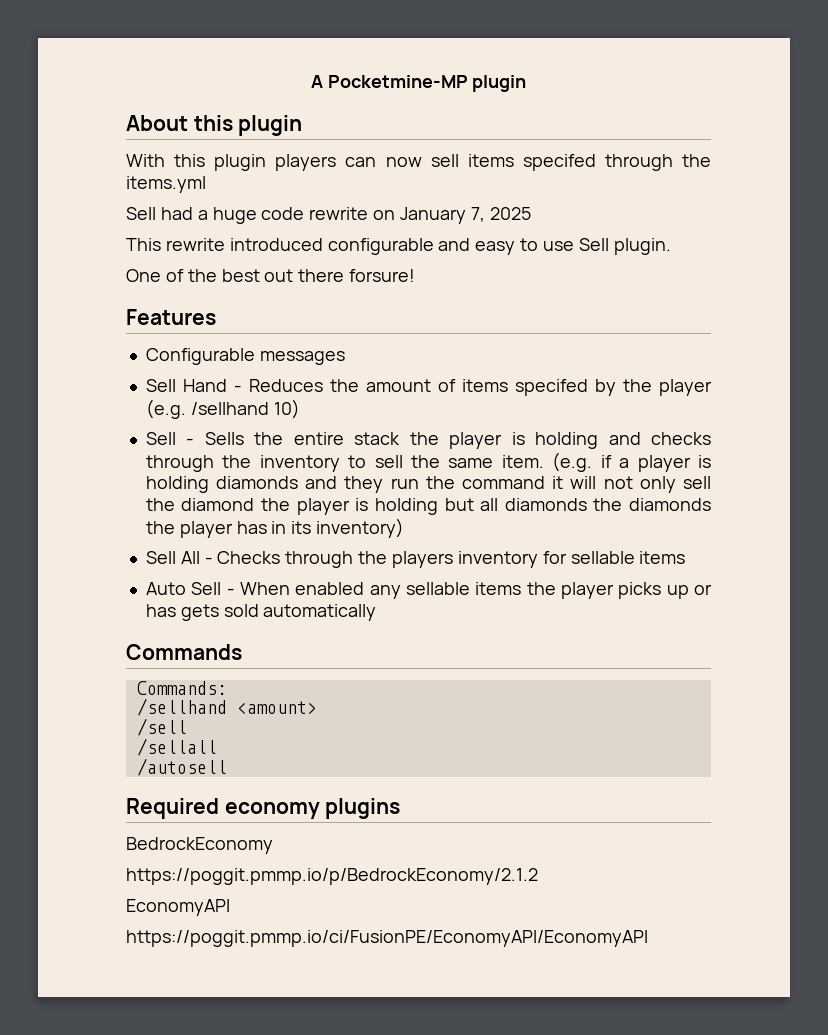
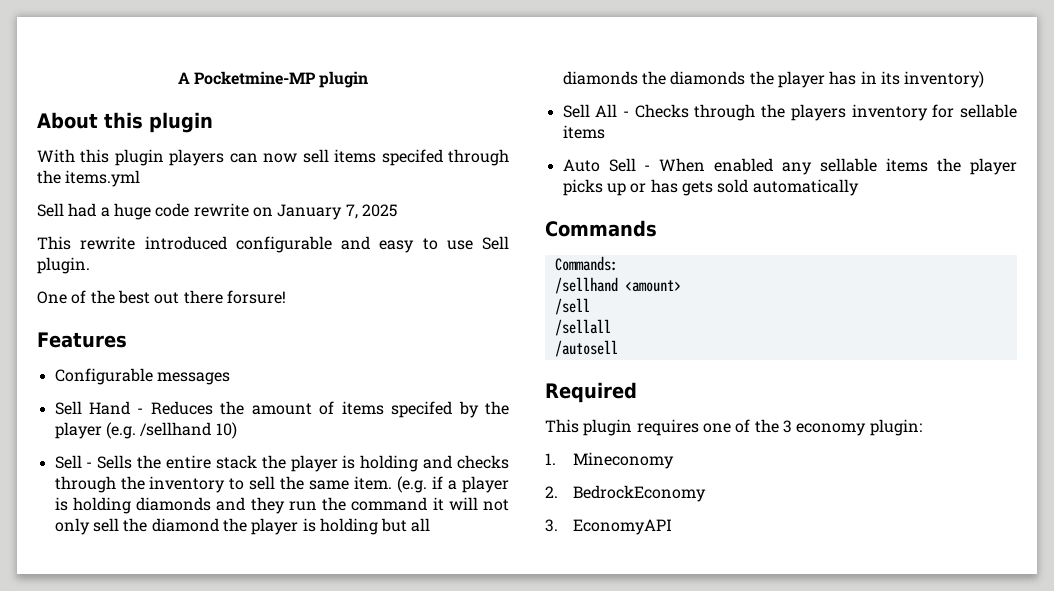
[224,798,401,819] economy plugins // -> [545,419,922,436] [545,452,674,469] [545,486,558,498] // This plugin requires one of the 3 economy plugin: // 1. Mineconomy // 2.
[126,868,538,885] https://poggit.pmmp.io/p/BedrockEconomy/2.1.2 // -> [545,519,558,532] 3.
[126,930,648,947] // https://poggit.pmmp.io/ci/FusionPE/EconomyAPI/EconomyAPI -> (672, 527) none

